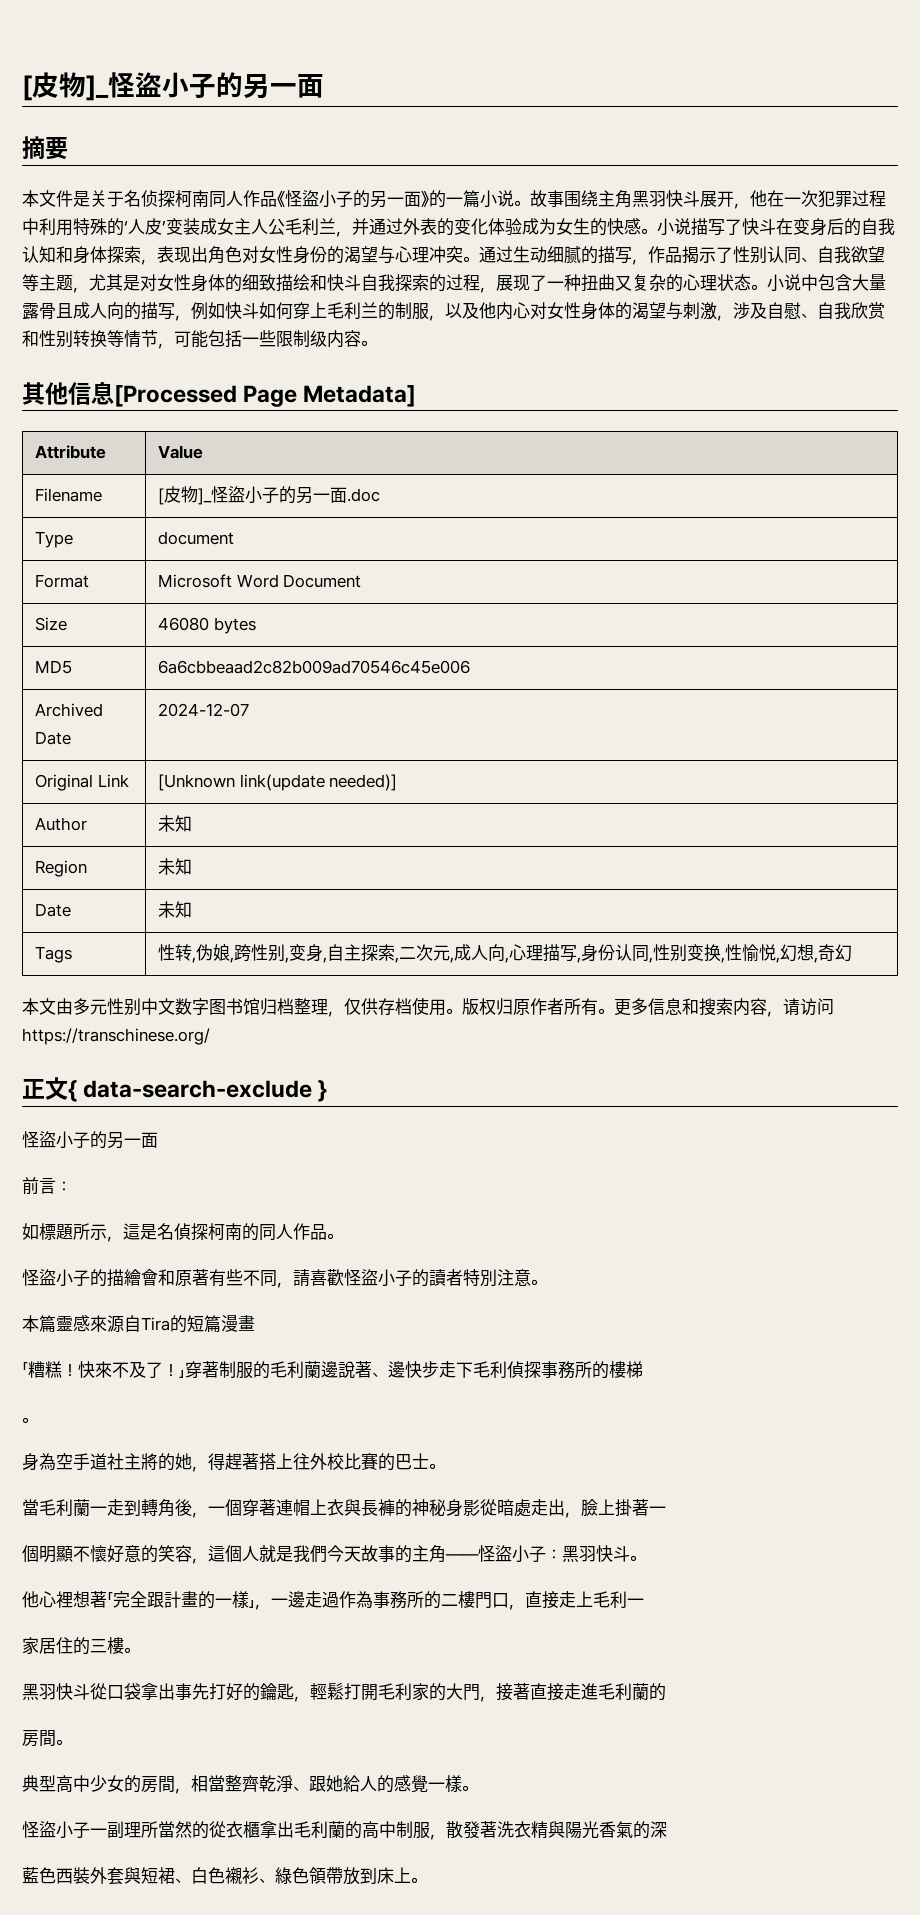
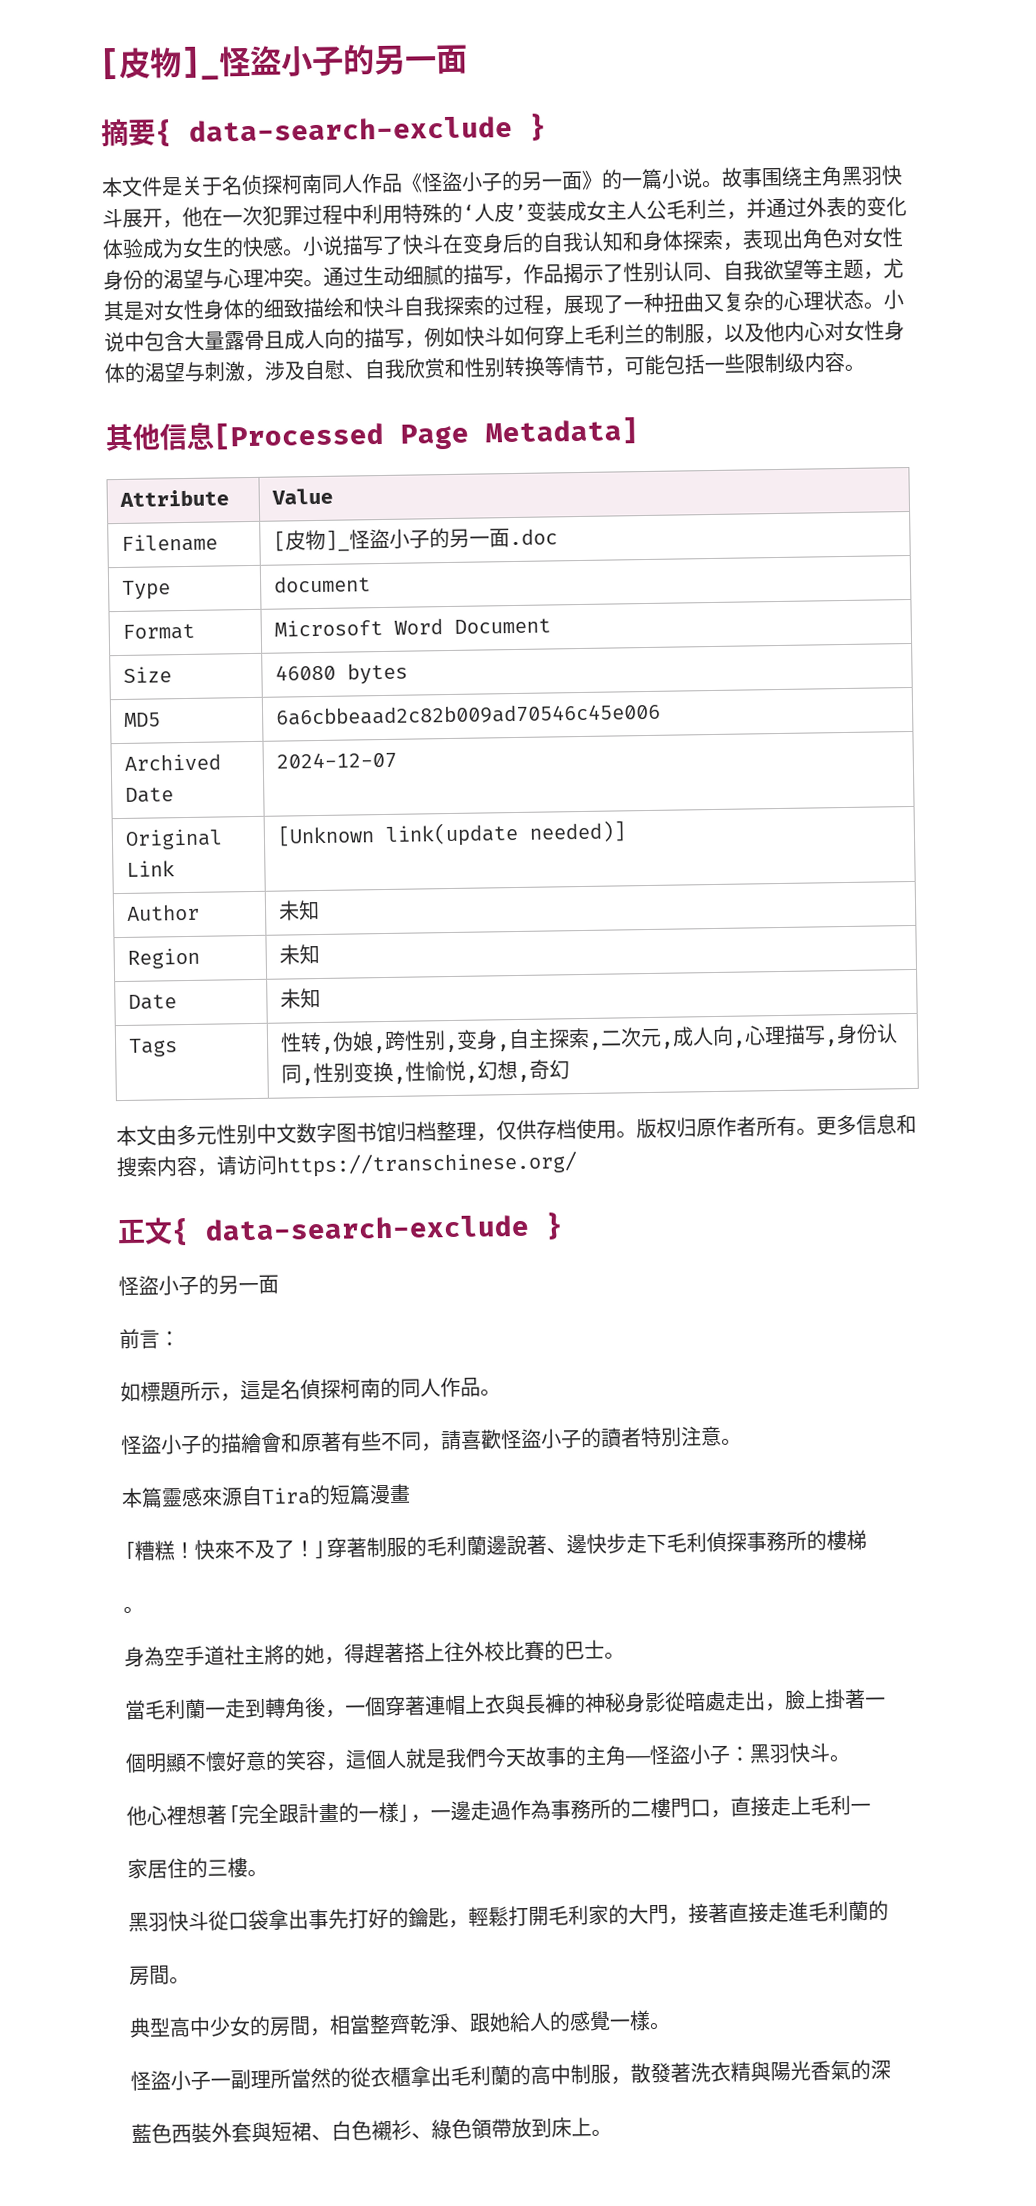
(68, 148) none -> [155,113,547,147] { data-search-exclude }

